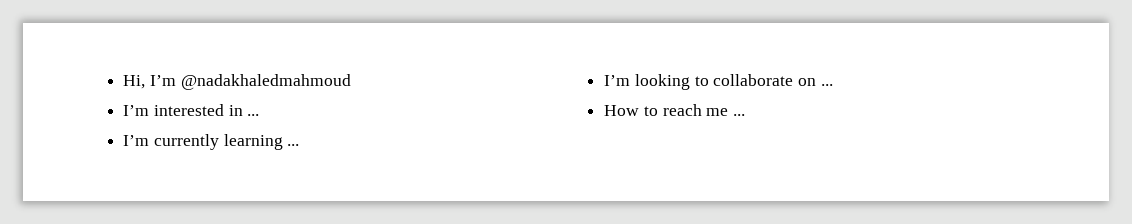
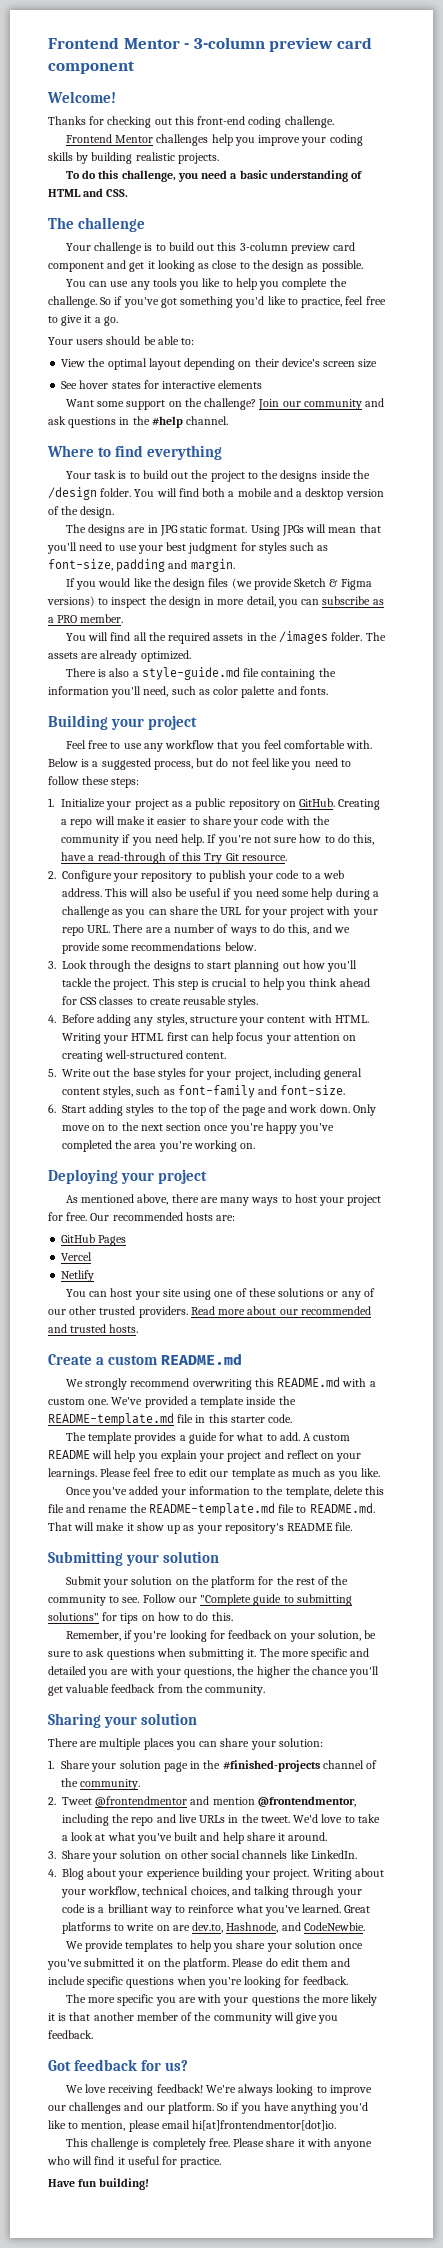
[123,74,351,90] [123,104,260,116] [123,134,300,150] [604,74,833,90] [604,104,746,116] Hi, I’m @nadakhaledmahmoud // I’m interested in ... // I’m currently learning ... // I’m looking to collaborate on ... // How to reach me ... -> [48,37,372,52] [48,61,135,74] [47,91,116,103] [48,116,334,128] [65,134,363,146] [48,152,219,164] [65,170,363,182] [48,188,129,197] [48,217,146,232] [65,242,356,254] [48,260,363,272] [65,278,347,290] [48,296,386,308] [48,315,118,326] [48,336,195,345] [61,358,378,370] [61,380,263,389] [65,398,385,410] [48,416,229,428] [47,445,223,460] [65,470,370,482] [48,487,384,500] [48,506,115,518] [65,524,381,536] [47,542,329,554] [48,559,235,572] [65,578,372,590] [47,596,384,608] [48,614,124,623] [65,631,386,644] [48,650,191,662] [65,667,336,680] [48,686,328,698] [48,715,198,730] [65,740,373,752] [48,758,351,770] [48,776,140,788] [48,798,381,810] [61,816,330,828] [61,834,375,846] [61,852,287,864] [48,870,345,882] [62,888,379,900] [62,906,378,918] [62,924,350,936] [62,942,256,954] [48,960,358,972] [62,978,370,990] [62,996,259,1008] [48,1014,369,1026] [62,1032,357,1044] [62,1050,227,1062] [48,1068,363,1080] [62,1085,346,1098] [48,1104,376,1116] [62,1122,335,1134] [62,1140,256,1152] [48,1169,208,1184] [65,1194,382,1206] [48,1212,236,1221] [61,1234,127,1246] [61,1252,93,1261] [61,1270,95,1282] [65,1288,375,1300] [48,1306,371,1318] [48,1324,139,1333] [48,1353,243,1365] [65,1377,376,1390] [48,1396,296,1408] [48,1413,293,1426] [65,1432,351,1444] [48,1450,362,1462] [48,1468,380,1480] [65,1486,385,1498] [48,1503,375,1516] [48,1522,353,1534] [48,1551,220,1566] [65,1576,349,1588] [48,1594,352,1606] [48,1612,233,1624] [65,1630,377,1642] [48,1648,370,1660] [48,1666,380,1678] [48,1684,266,1696] [48,1713,198,1728] [48,1738,323,1750] [48,1760,378,1772] [61,1778,141,1790] [48,1796,356,1807] [62,1814,380,1826] [62,1832,328,1844] [48,1850,357,1862] [48,1868,384,1880] [61,1886,362,1898] [62,1904,371,1916] [62,1922,365,1934] [65,1940,364,1952] [47,1958,351,1970] [48,1976,348,1988] [65,1994,378,2006] [48,2012,339,2024] [48,2030,93,2039] [48,2059,189,2071] [65,2084,372,2096] [48,2102,369,2114] [48,2120,337,2132] [65,2138,373,2150] [47,2156,222,2168] [48,2178,150,2190] Frontend Mentor - 3-column preview card component // Welcome! // Thanks for checking out this front-end coding challenge. // Frontend Mentor challenges help you improve your coding skills by building realistic projects. // To do this challenge, you need a basic understanding of HTML and CSS. // The challenge // Your challenge is to build out this 3-column preview card component and get it looking as close to the design as possible. // You can use any tools you like to help you complete the challenge. So if you've got something you'd like to practice, feel free to give it a go. // Your users should be able to: // View the optimal layout depending on their device's screen size // See hover states for interactive elements // Want some support on the challenge? Join our community and ask questions in the #help channel. // Where to find everything // Your task is to build out the project to the designs inside the /design folder. You will find both a mobile and a desktop version of the design. // The designs are in JPG static format. Using JPGs will mean that you'll need to use your best judgment for styles such as font-size, padding and margin. // If you would like the design files (we provide Sketch & Figma versions) to inspect the design in more detail, you can subscribe as a PRO member. // You will find all the required assets in the /images folder. The assets are already optimized. // There is also a style-guide.md file containing the information you'll need, such as color palette and fonts. // Building your project // Feel free to use any workflow that you feel comfortable with. Below is a suggested process, but do not feel like you need to follow these steps: // 1. Initialize your project as a public repository on GitHub. Creating a repo will make it easier to share your code with the community if you need help. If you're not sure how to do this, have a read-through of this Try Git resource. // 2. Configure your repository to publish your code to a web address. This will also be useful if you need some help during a challenge as you can share the URL for your project with your repo URL. There are a number of ways to do this, and we provide some recommendations below. // 3. Look through the designs to start planning out how you'll tackle the project. This step is crucial to help you think ahead for CSS classes to create reusable styles. // 4. Before adding any styles, structure your content with HTML. Writing your HTML first can help focus your attention on creating well-structured content. // 5. Write out the base styles for your project, including general content styles, such as font-family and font-size. // 6. Start adding styles to the top of the page and work down. Only move on to the next section once you're happy you've completed the area you're working on. // Deploying your project // As mentioned above, there are many ways to host your project for free. Our recommended hosts are: // GitHub Pages // Vercel // Netlify // You can host your site using one of these solutions or any of our other trusted providers. Read more about our recommended and trusted hosts. // Create a custom README.md // We strongly recommend overwriting this README.md with a custom one. We've provided a template inside the README-template.md file in this starter code. // The template provides a guide for what to add. A custom README will help you explain your project and reflect on your learnings. Please feel free to edit our template as much as you like. // Once you've added your information to the template, delete this file and rename the README-template.md file to README.md. That will make it show up as your repository's README file. // Submitting your solution // Submit your solution on the platform for the rest of the community to see. Follow our "Complete guide to submitting solutions" for tips on how to do this. // Remember, if you're looking for feedback on your solution, be sure to ask questions when submitting it. The more specific and detailed you are with your questions, the higher the chance you'll get valuable feedback from the community. // Sharing your solution // There are multiple places you can share your solution: // 1. Share your solution page in the #finished-projects channel of the community. // 2. Tweet @frontendmentor and mention @frontendmentor, including the repo and live URLs in the tweet. We'd love to take a look at what you've built and help share it around. // 3. Share your solution on other social channels like LinkedIn. // 4. Blog about your experience building your project. Writing about your workflow, technical choices, and talking through your code is a brilliant way to reinforce what you've learned. Great platforms to write on are dev.to, Hashnode, and CodeNewbie. // We provide templates to help you share your solution once you've submitted it on the platform. Please do edit them and include specific questions when you're looking for feedback. // The more specific you are with your questions the more likely it is that another member of the community will give you feedback. // Got feedback for us? // We love receiving feedback! We're always looking to improve our challenges and our platform. So if you have anything you'd like to mention, please email hi[at]frontendmentor[dot]io. // This challenge is completely free. Please share it with anyone who will find it useful for practice. // Have fun building!

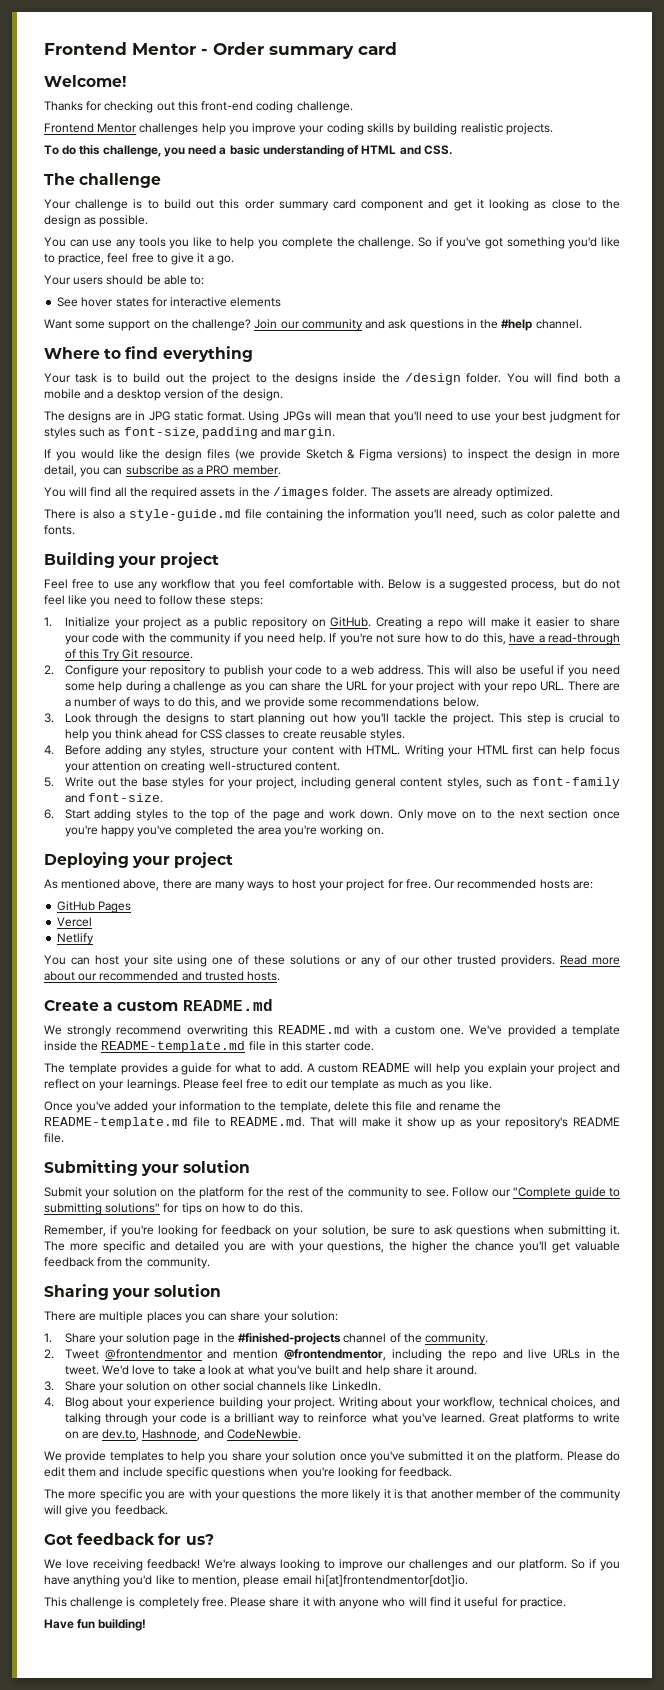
[193,37,372,52] [48,61,135,74] 3-column preview card component -> [213,42,397,59] Order summary card
[239,242,330,254] 3-column preview -> [244,199,329,211] order summary
[61,358,378,370] // View the optimal layout depending on their device's screen size -> (205, 280) none

